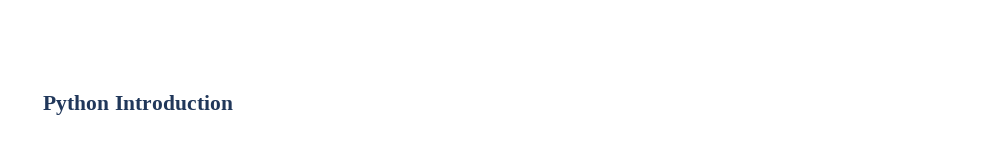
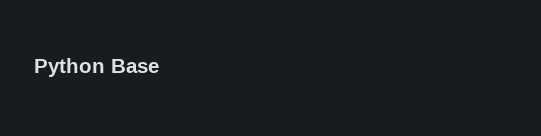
[114,95,233,110] Introduction -> [111,59,159,73] Base

